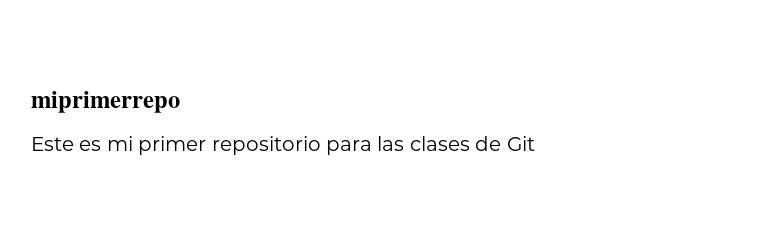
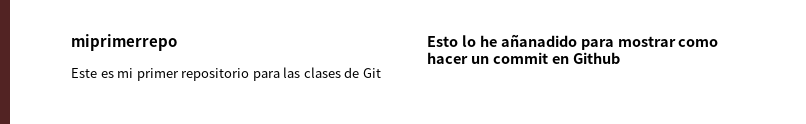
(535, 143) none -> [427,34,719,50] [427,52,620,64] // Esto lo he añanadido para mostrar como hacer un commit en Github

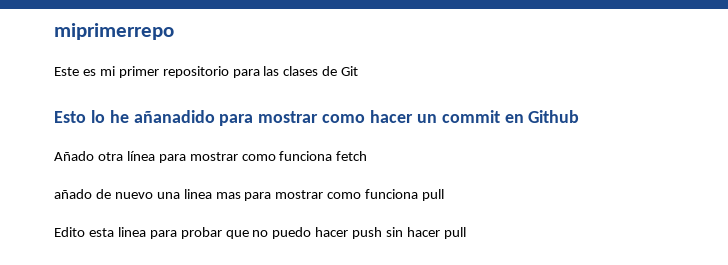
(620, 58) none -> [54,151,368,163] [54,189,445,201] [54,227,466,239] // Añado otra línea para mostrar como funciona fetch // añado de nuevo una linea mas para mostrar como funciona pull // Edito esta linea para probar que no puedo hacer push sin hacer pull

